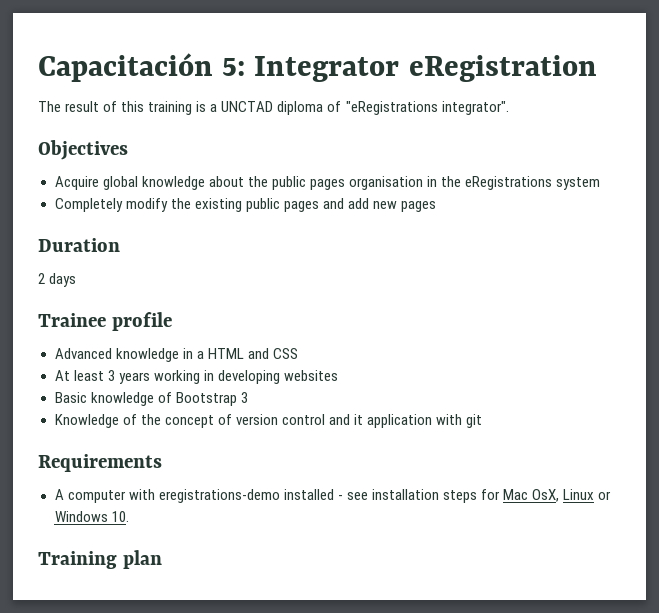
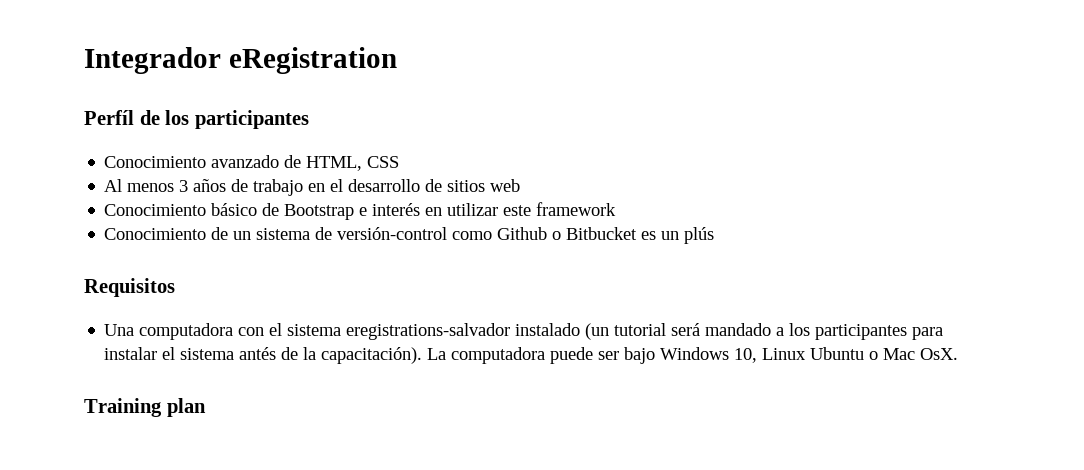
[38,53,597,82] [38,101,509,115] [38,140,128,160] [54,176,601,190] [54,198,436,212] [38,238,120,252] [38,273,77,287] [38,312,172,331] [54,348,298,362] [54,370,338,384] [54,392,248,406] [54,414,483,428] [38,454,162,472] [54,489,612,503] [54,511,129,522] Capacitación 5: Integrator eRegistration // The result of this training is a UNCTAD diploma of "eRegistrations integrator". // Objectives // Acquire global knowledge about the public pages organisation in the eRegistrations system // Completely modify the existing public pages and add new pages // Duration // 2 days // Trainee profile // Advanced knowledge in a HTML and CSS // At least 3 years working in developing websites // Basic knowledge of Bootstrap 3 // Knowledge of the concept of version control and it application with git // Requirements // A computer with eregistrations-demo installed - see installation steps for Mac OsX, Linux or Windows 10. -> [84,47,397,74] [84,110,309,129] [104,155,400,171] [104,179,521,196] [104,202,617,220] [104,227,715,244] [84,278,175,297] [104,323,944,340] [104,347,959,364] Integrador eRegistration // Perfíl de los participantes // Conocimiento avanzado de HTML, CSS // Al menos 3 años de trabajo en el desarrollo de sitios web // Conocimiento básico de Bootstrap e interés en utilizar este framework // Conocimiento de un sistema de versión-control como Github o Bitbucket es un plús // Requisitos // Una computadora con el sistema eregistrations-salvador instalado (un tutorial será mandado a los participantes para instalar el sistema antés de la capacitación). La computadora puede ser bajo Windows 10, Linux Ubuntu o Mac OsX.

